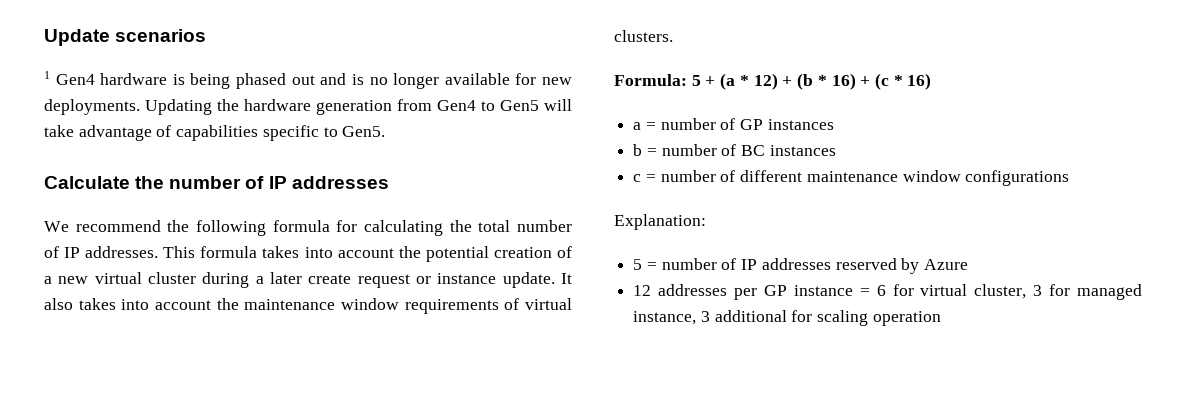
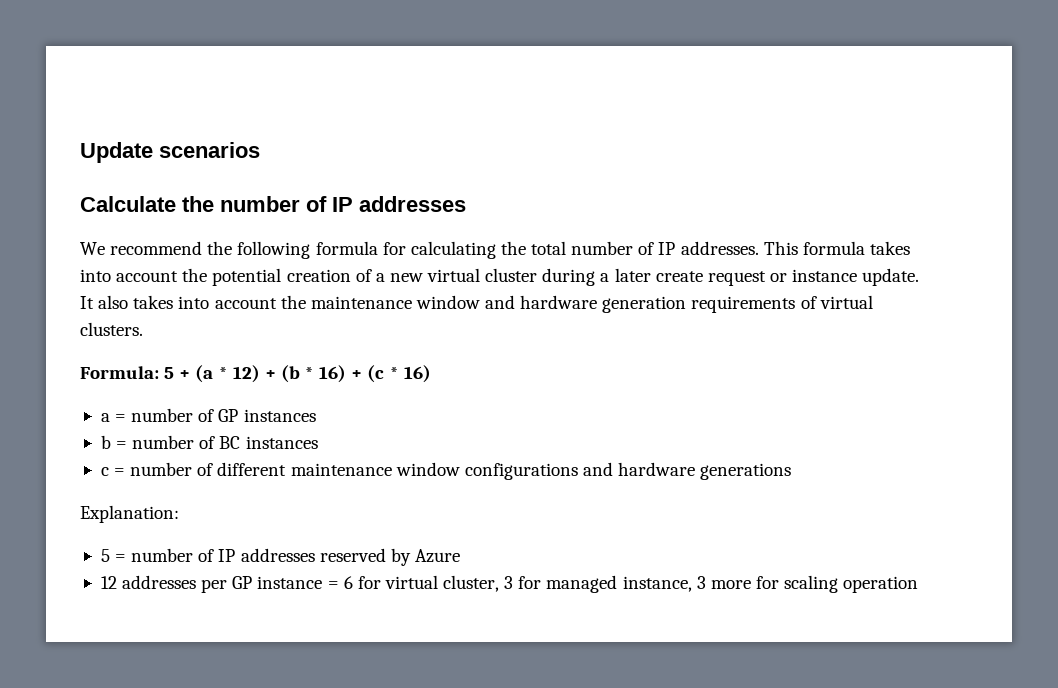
[44,71,573,89] [44,99,572,115] [44,125,386,141] // 1 Gen4 hardware is being phased out and is no longer available for new deployments. Updating the hardware generation from Gen4 to Gen5 will take advantage of capabilities specific to Gen5. -> (260, 150) none
(399, 304) none -> [485,295,687,313] and hardware generation
(1070, 178) none -> [582,462,792,480] and hardware generations
[714,310,787,322] additional -> [710,580,751,589] more

